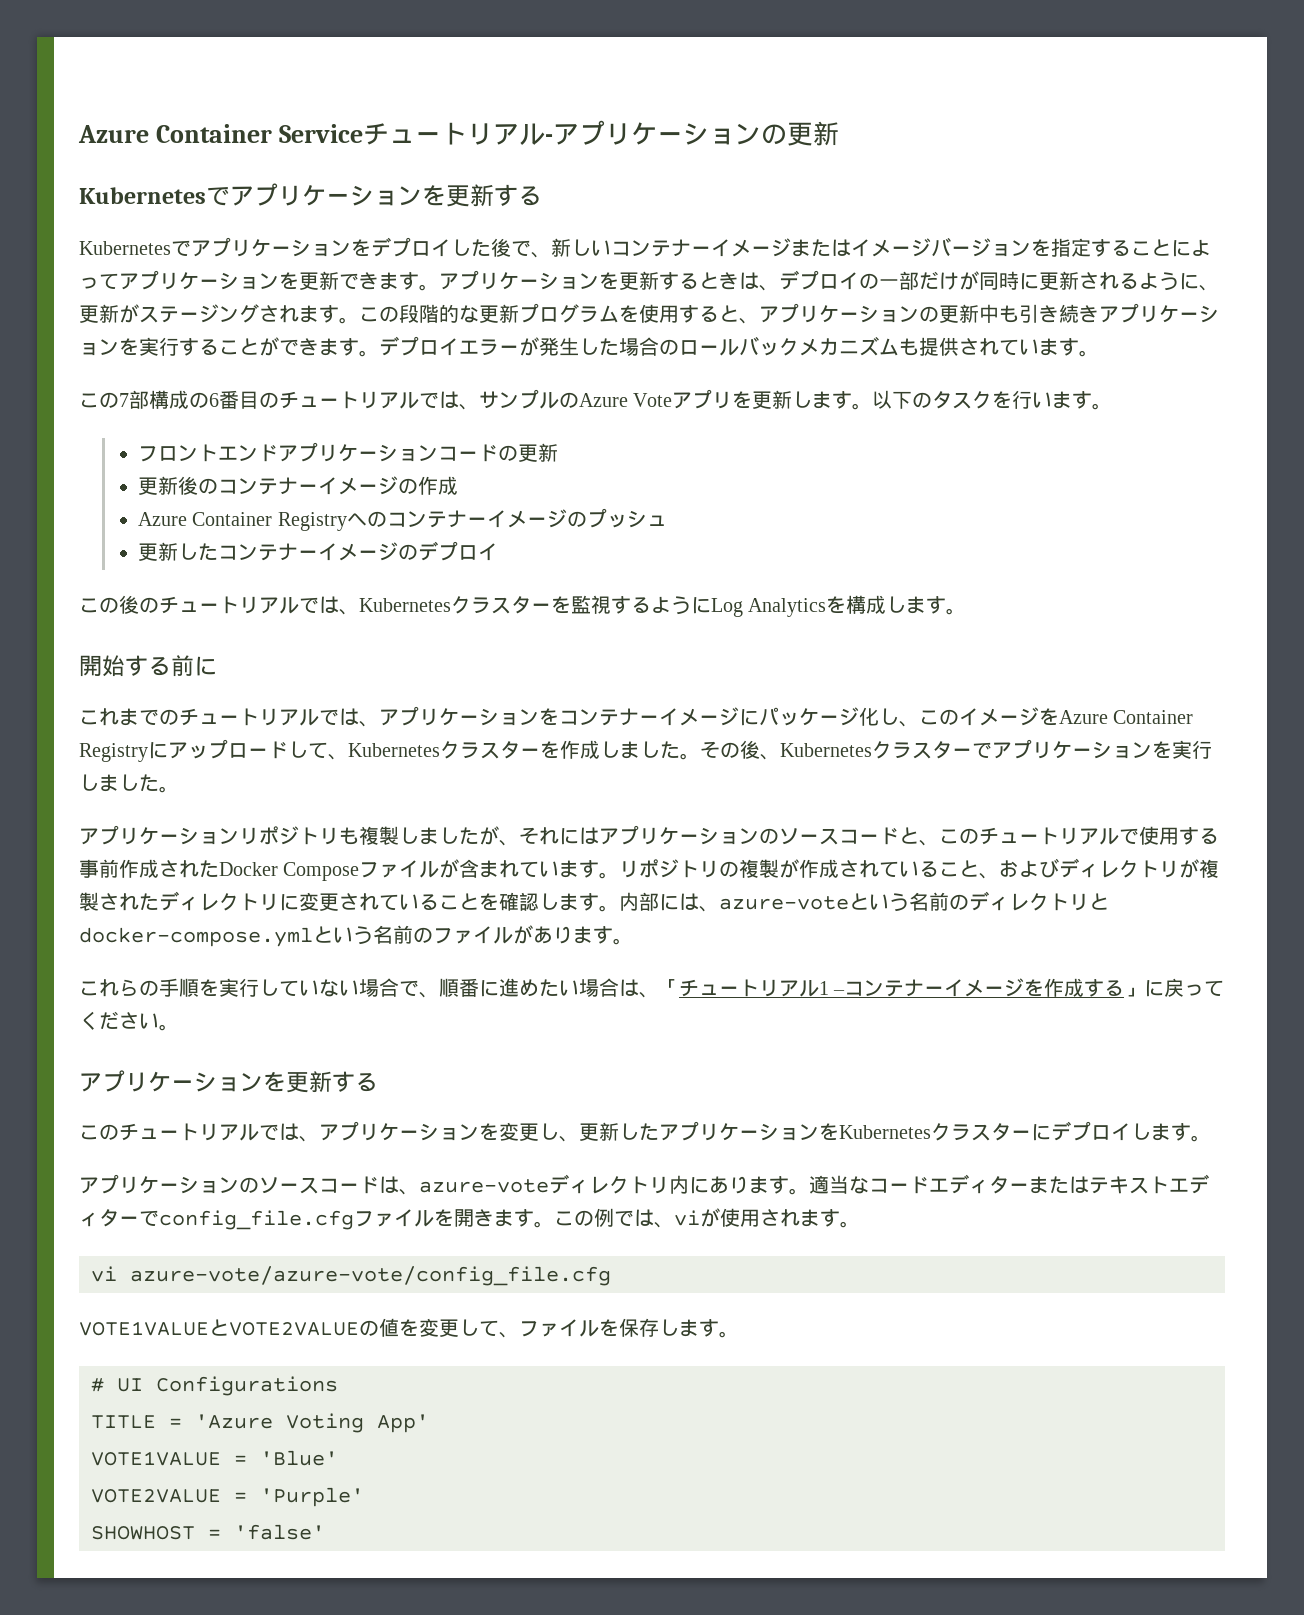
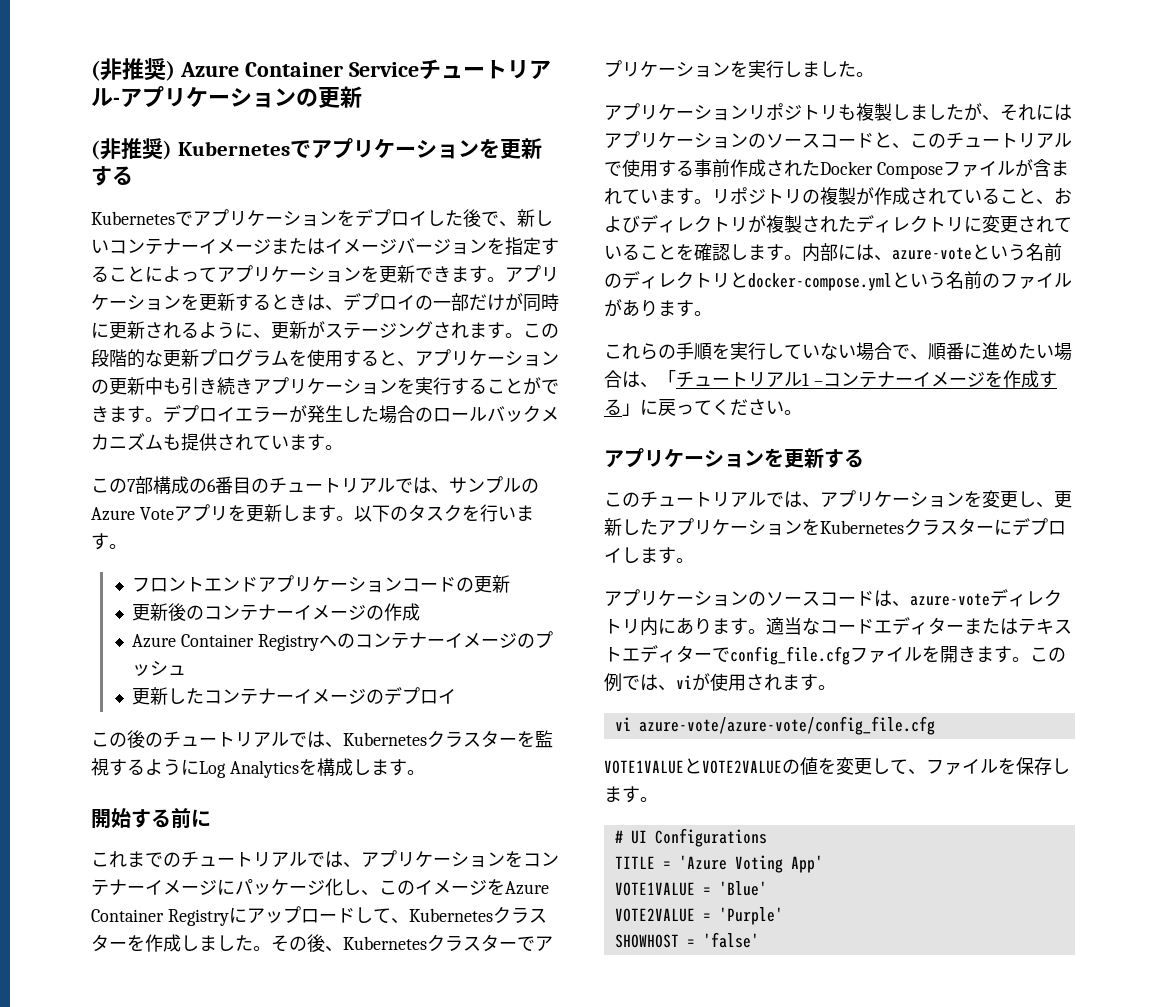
(78, 134) none -> [91,58,175,81] (非推奨)
(840, 133) none -> [91,138,172,160] (非推奨)

